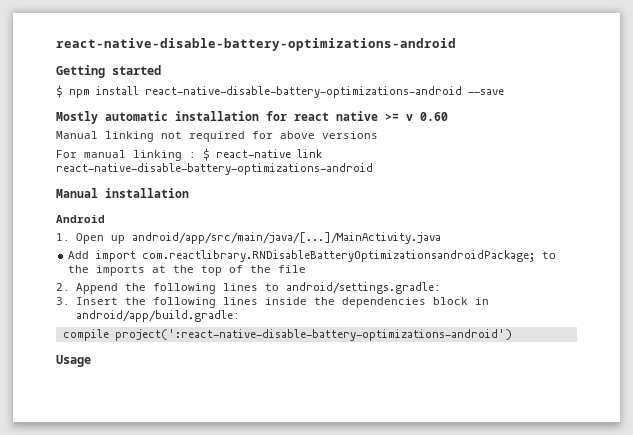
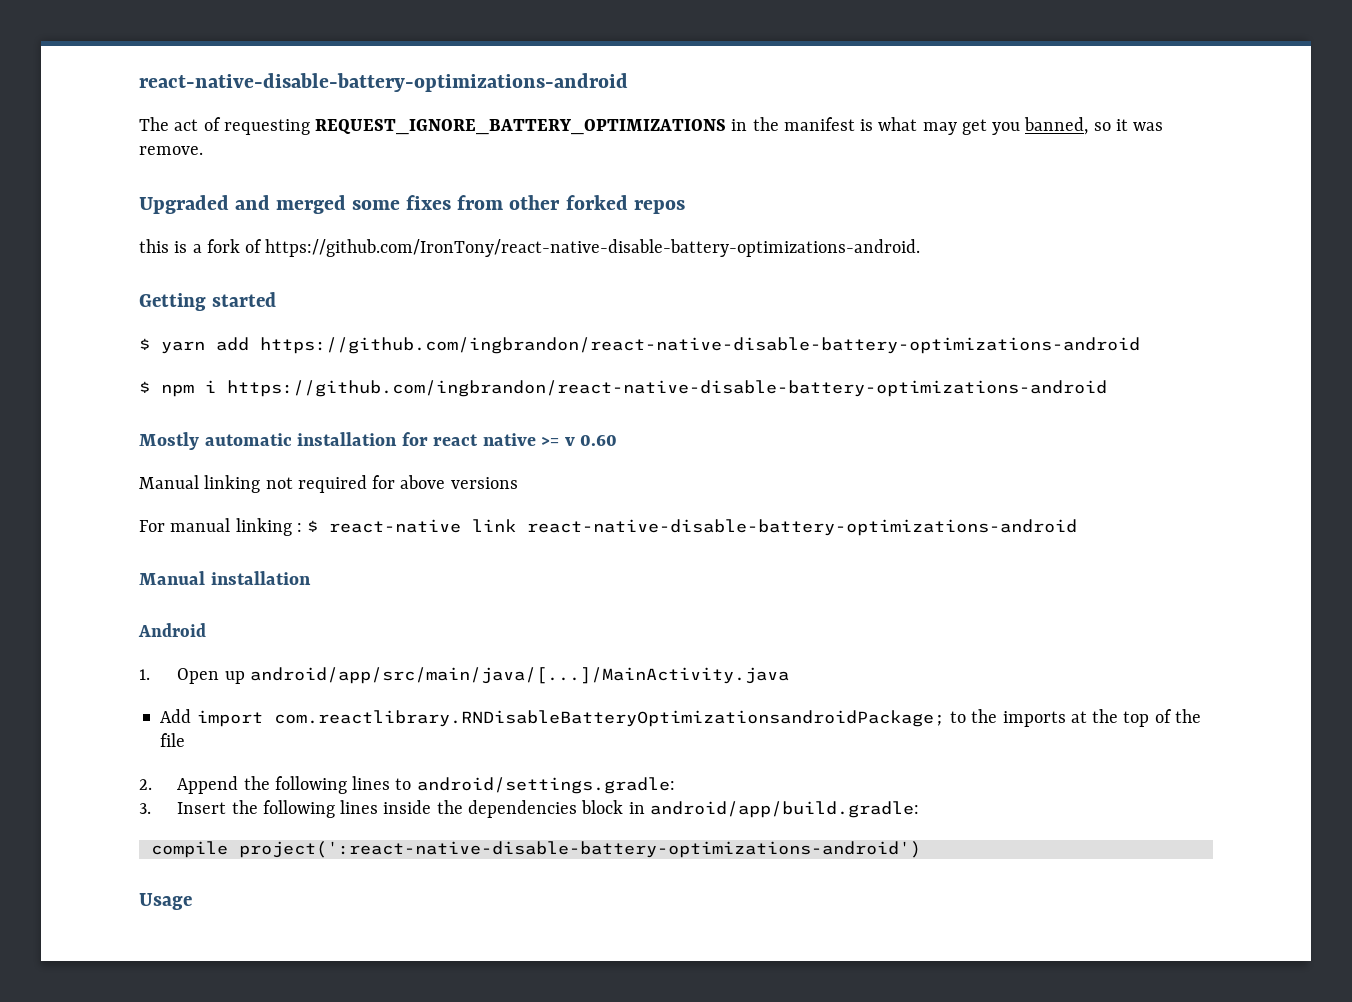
[56,38,456,51] [56,65,161,78] react-native-disable-battery-optimizations-android // Getting started -> [139,73,628,92] [139,117,1164,135] [139,146,203,155] [139,195,685,214] [139,239,921,257] [139,292,276,311] [139,337,1140,354] react-native-disable-battery-optimizations-android // The act of requesting REQUEST_IGNORE_BATTERY_OPTIMIZATIONS in the manifest is what may get you banned, so it was remove. // Upgraded and merged some fixes from other forked repos // this is a fork of https://github.com/IronTony/react-native-disable-battery-optimizations-android. // Getting started // $ yarn add https://github.com/ingbrandon/react-native-disable-battery-optimizations-android
[96,86,504,98] install react-native-disable-battery-optimizations-android --save -> [205,380,1107,397] i https://github.com/ingbrandon/react-native-disable-battery-optimizations-android

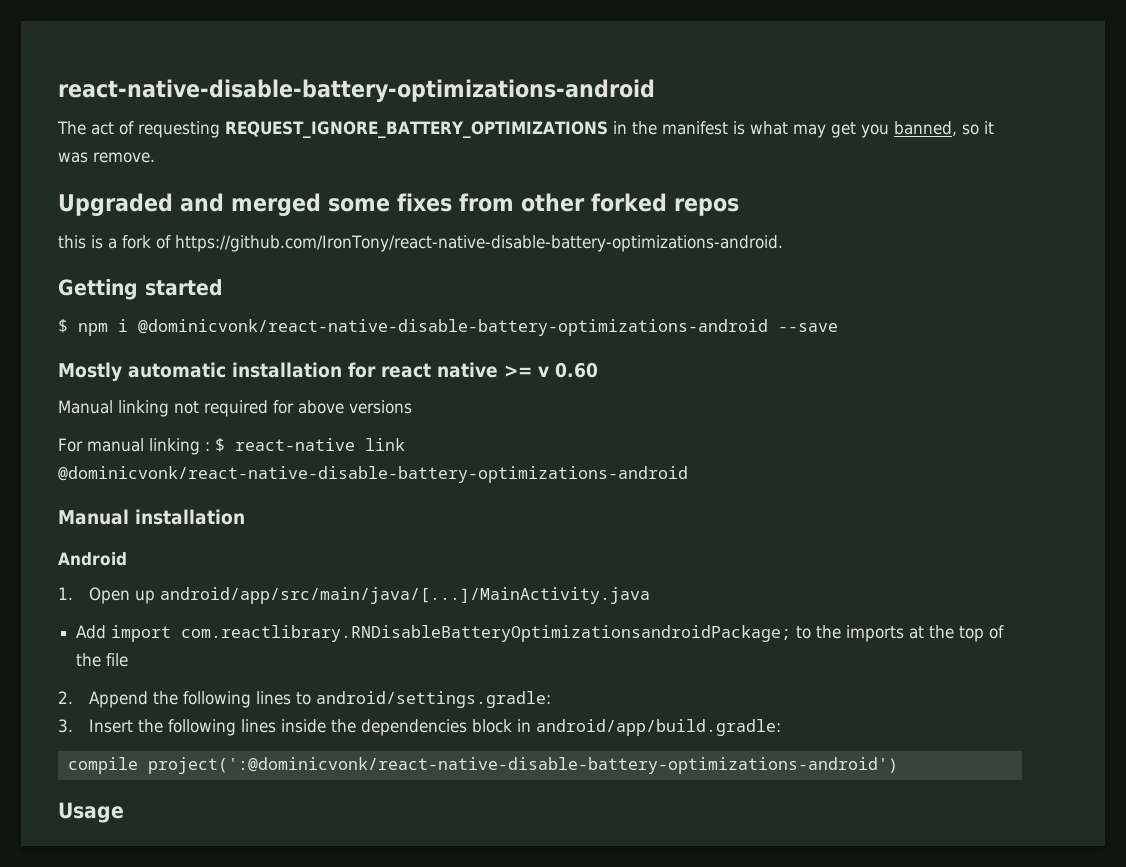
[139,337,1140,354] // $ yarn add https://github.com/ingbrandon/react-native-disable-battery-optimizations-android -> (223, 287) none
[227,380,1107,397] https://github.com/ingbrandon/react-native-disable-battery-optimizations-android -> [138,319,838,336] @dominicvonk/react-native-disable-battery-optimizations-android --save
[527,519,1078,536] react-native-disable-battery-optimizations-android -> [58,466,688,483] @dominicvonk/react-native-disable-battery-optimizations-android
[238,841,921,858] project(':react-native-disable-battery-optimizations-android') -> [147,757,898,774] project(':@dominicvonk/react-native-disable-battery-optimizations-android')

